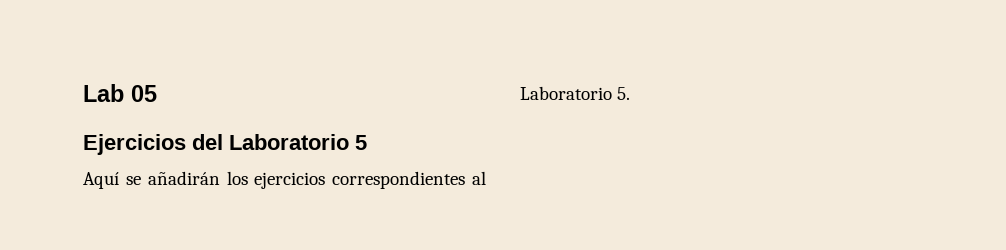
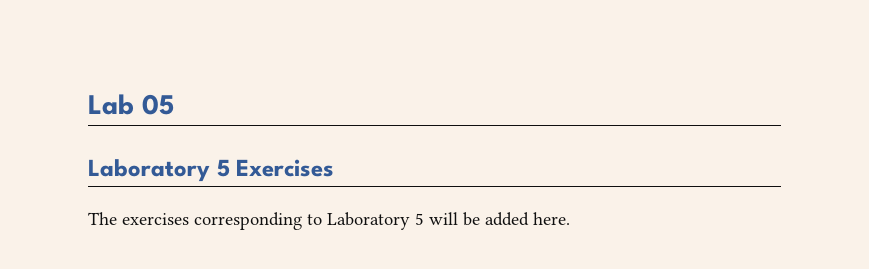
[83,134,367,155] [83,171,487,189] [520,86,631,100] Ejercicios del Laboratorio 5 // Aquí se añadirán los ejercicios correspondientes al Laboratorio 5. -> [88,159,335,182] [88,212,570,230] Laboratory 5 Exercises // The exercises corresponding to Laboratory 5 will be added here.

